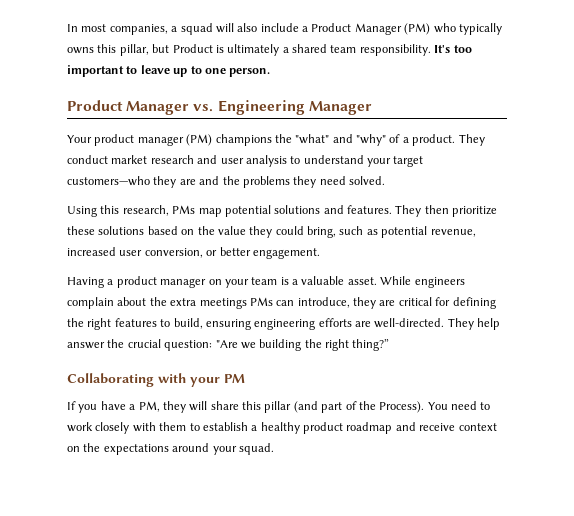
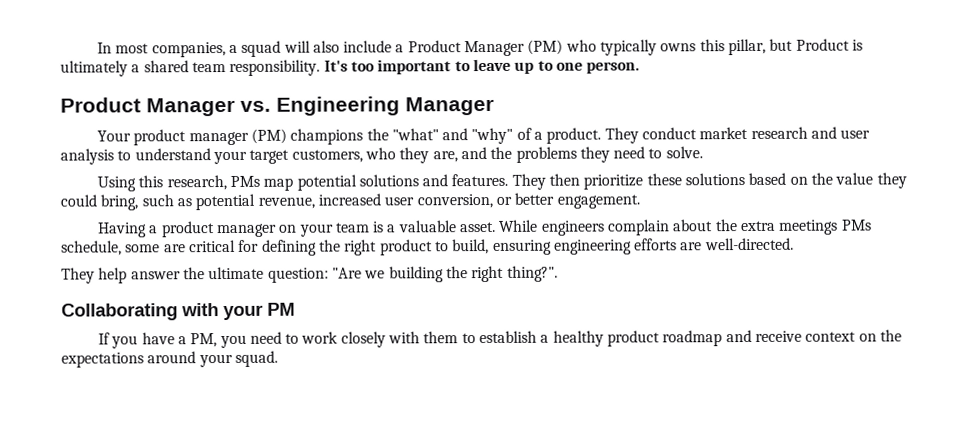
[67,176,196,188] customers—who they are -> [291,147,458,164] customers, who they are,
[349,176,385,185] solved. -> [648,146,703,159] to solve.
[276,297,376,309] can introduce, they -> [61,240,161,256] schedule, some
[114,318,157,327] features -> [379,239,433,256] product
(445, 323) none -> (794, 244) //
[127,339,161,348] crucial -> [208,266,265,280] ultimate
[352,339,390,351] thing?” -> [506,265,558,282] thing?".
[162,401,448,413] they will share this pillar (and part of the Process). You -> [219,334,247,349] you

